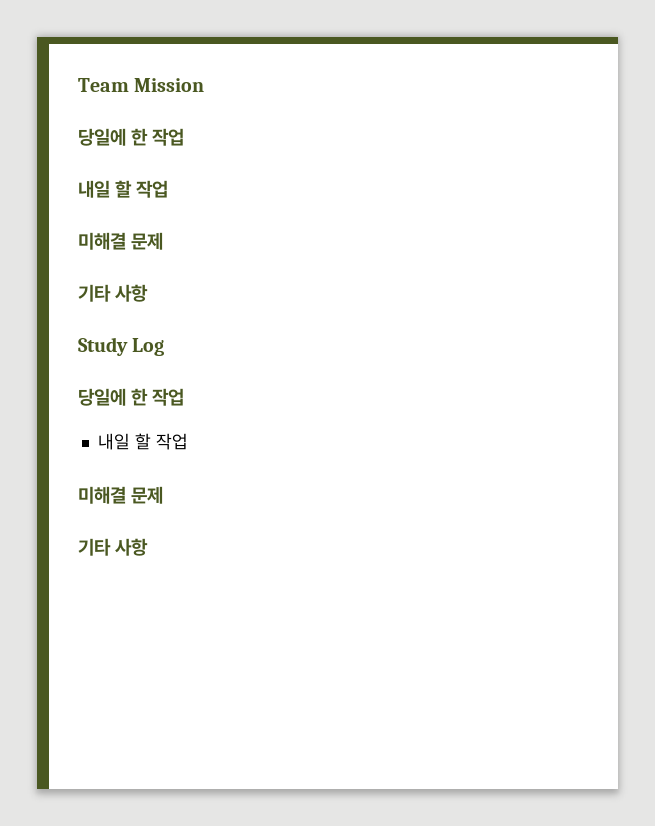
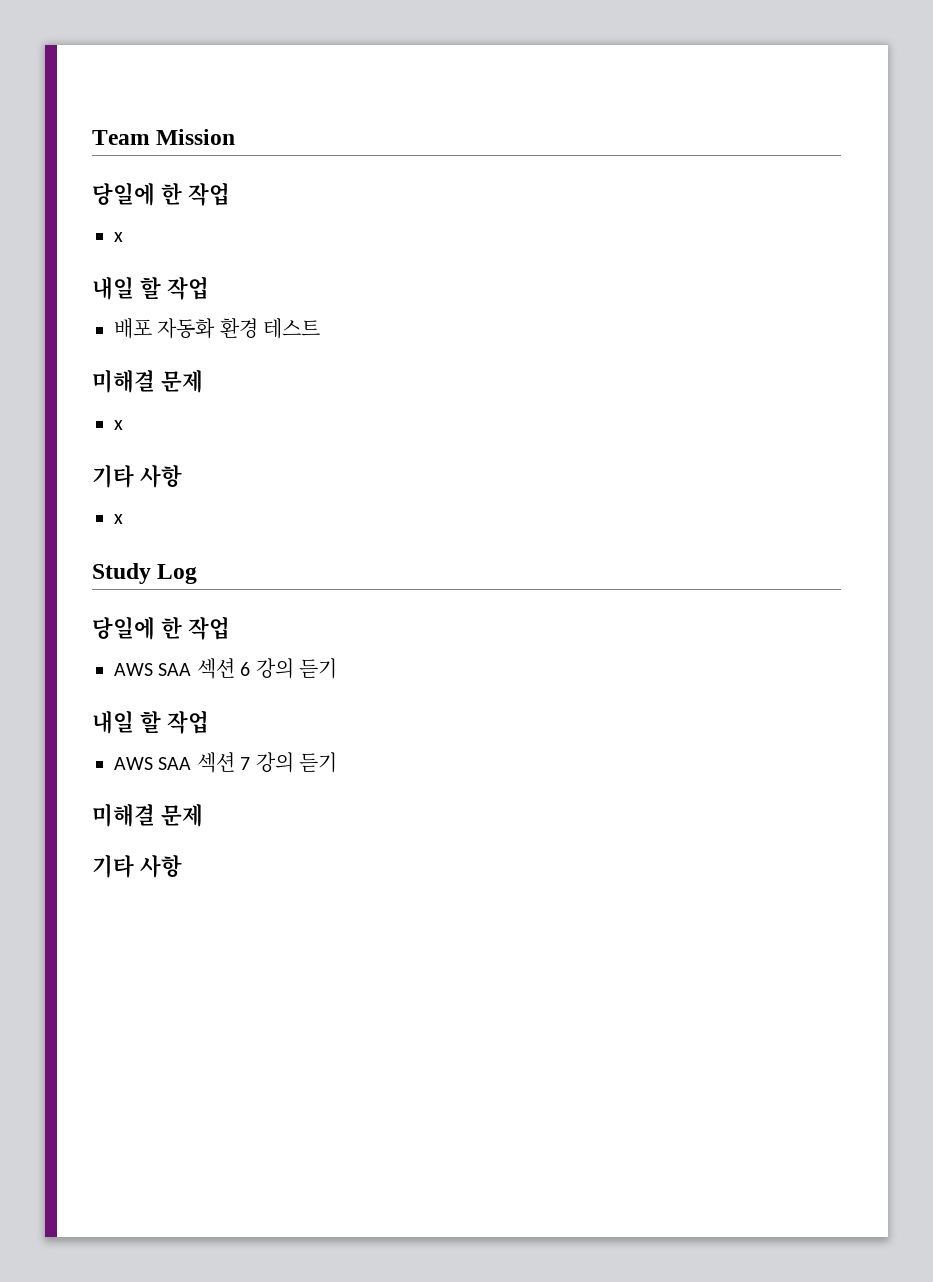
[78,180,169,198] [78,232,164,250] [78,284,149,302] // 내일 할 작업 // 미해결 문제 // 기타 사항 -> [114,232,123,242] [92,276,209,300] [114,318,321,339] [92,370,203,393] [114,420,123,430] [92,464,182,488] [114,514,123,524] // x // 내일 할 작업 // 배포 자동화 환경 테스트 // 미해결 문제 // x // 기타 사항 // x
[97,433,188,450] 내일 할 작업 -> [114,658,337,679] [92,710,209,734] [114,752,337,773] AWS SAA 섹션 6 강의 듣기 // 내일 할 작업 // AWS SAA 섹션 7 강의 듣기

